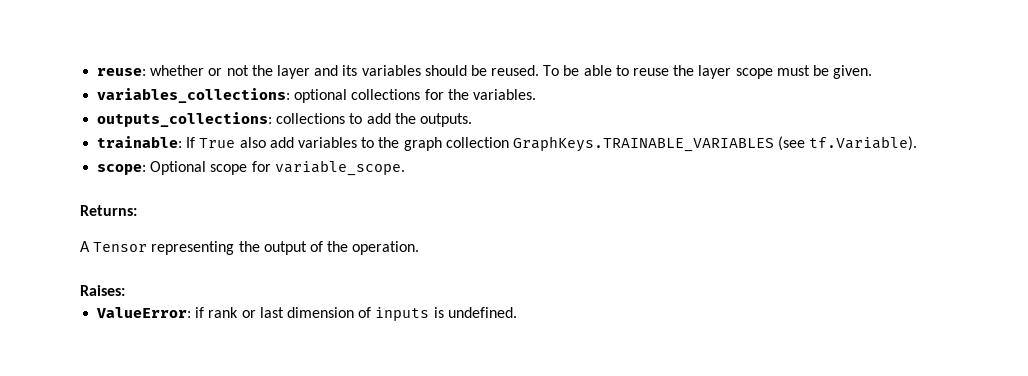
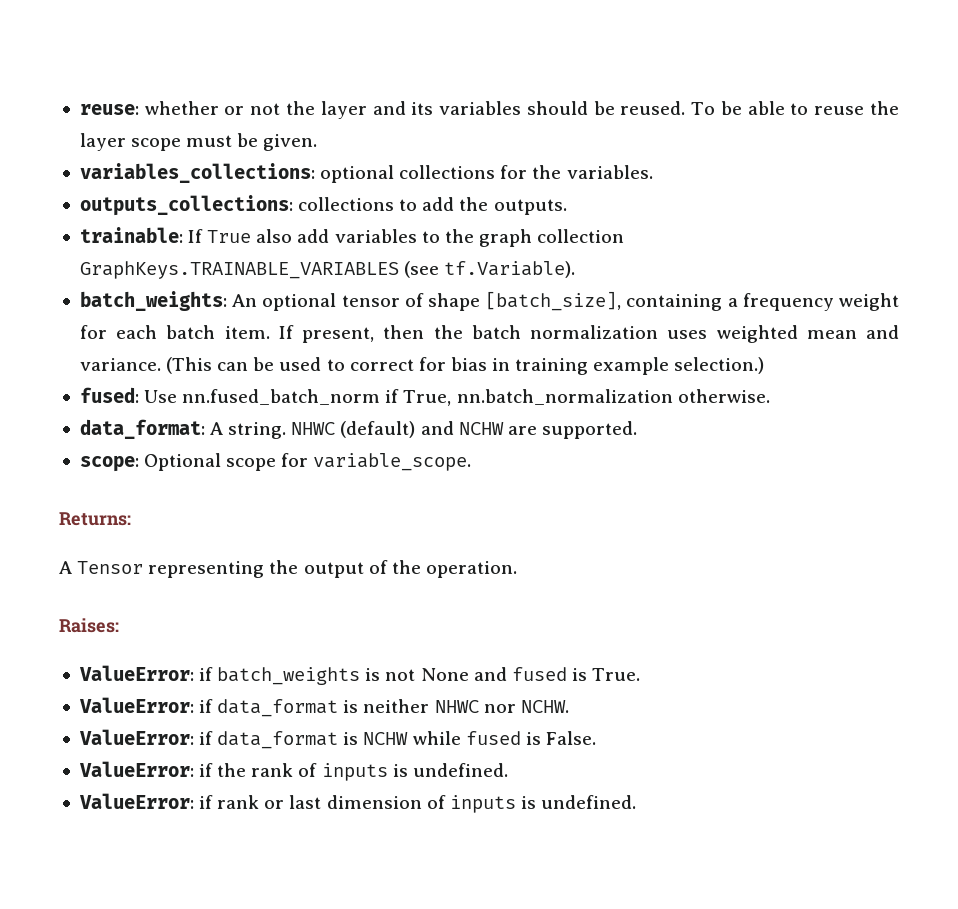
(918, 143) none -> [79,291,900,311] [79,325,899,343] [79,357,765,375] [79,387,770,406] [79,419,637,439] // batch_weights: An optional tensor of shape [batch_size], containing a frequency weight for each batch item. If present, then the batch normalization uses weighted mean and variance. (This can be used to correct for bias in training example selection.) // fused: Use nn.fused_batch_norm if True, nn.batch_normalization otherwise. // data_format: A string. NHWC (default) and NCHW are supported.
(125, 290) none -> [78,665,641,685] [78,697,569,717] [78,729,596,749] [78,761,508,781] // ValueError: if batch_weights is not None and fused is True. // ValueError: if data_format is neither NHWC nor NCHW. // ValueError: if data_format is NCHW while fused is False. // ValueError: if the rank of inputs is undefined.

